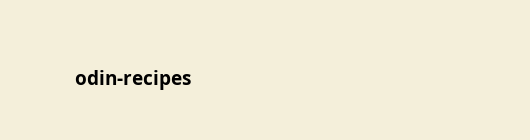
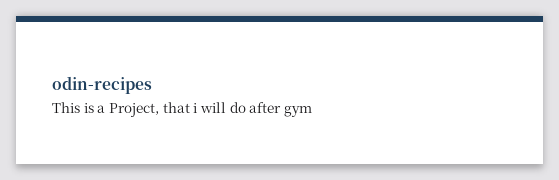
(191, 80) none -> [52,102,312,117] // This is a Project, that i will do after gym

